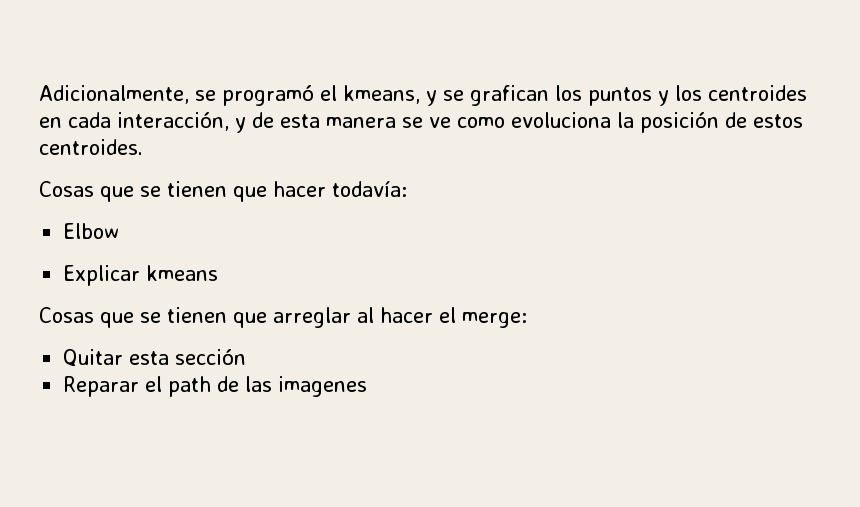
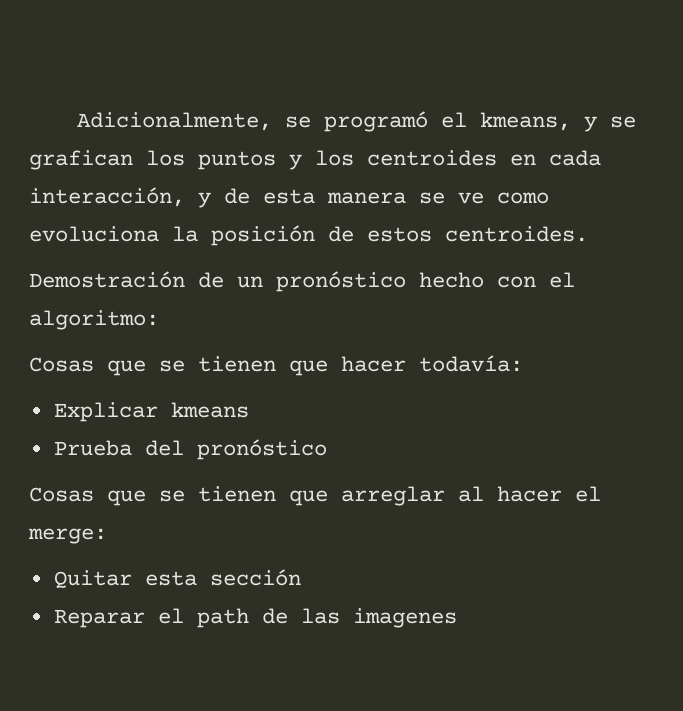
(143, 147) none -> [29,271,575,292] [29,310,159,330] // Demostración de un pronóstico hecho con el algoritmo:
[63,223,120,239] // Elbow -> (523, 363) none
(219, 273) none -> [53,439,327,460] // Prueba del pronóstico

